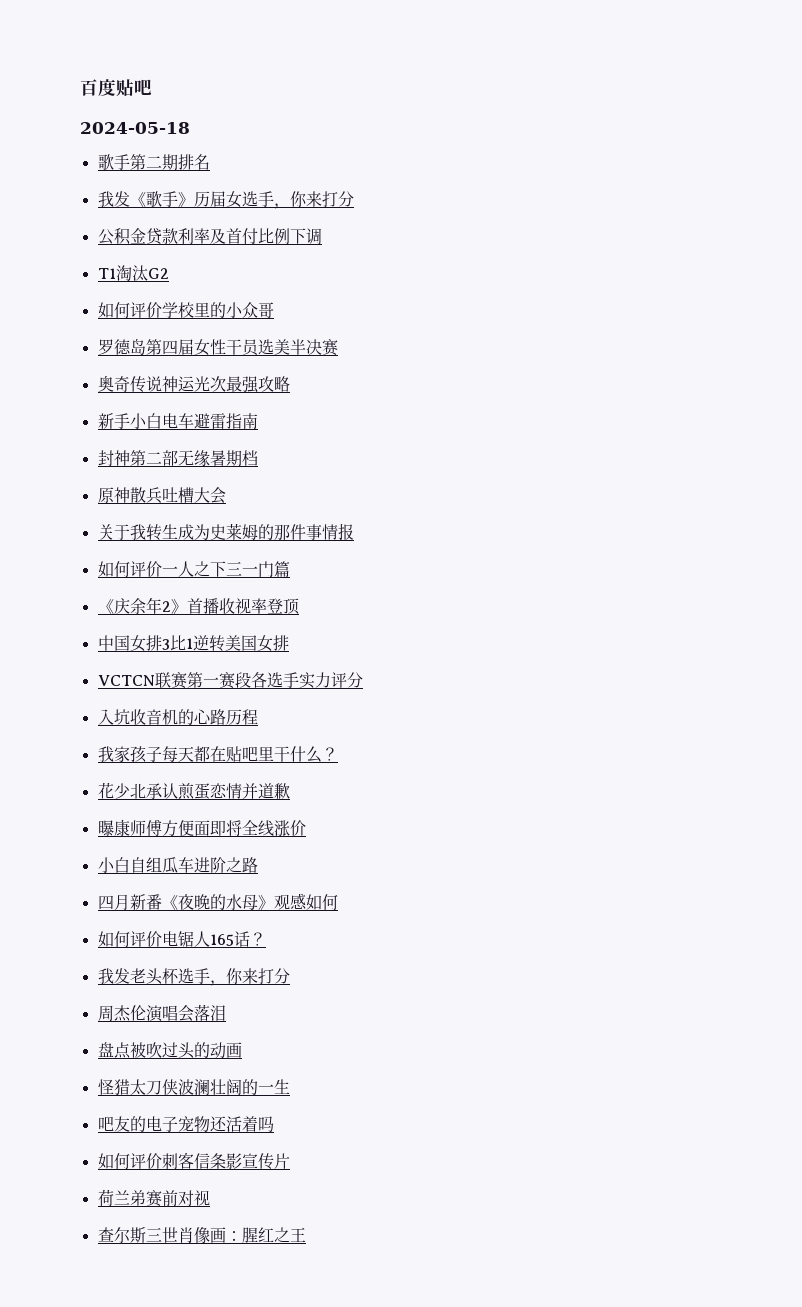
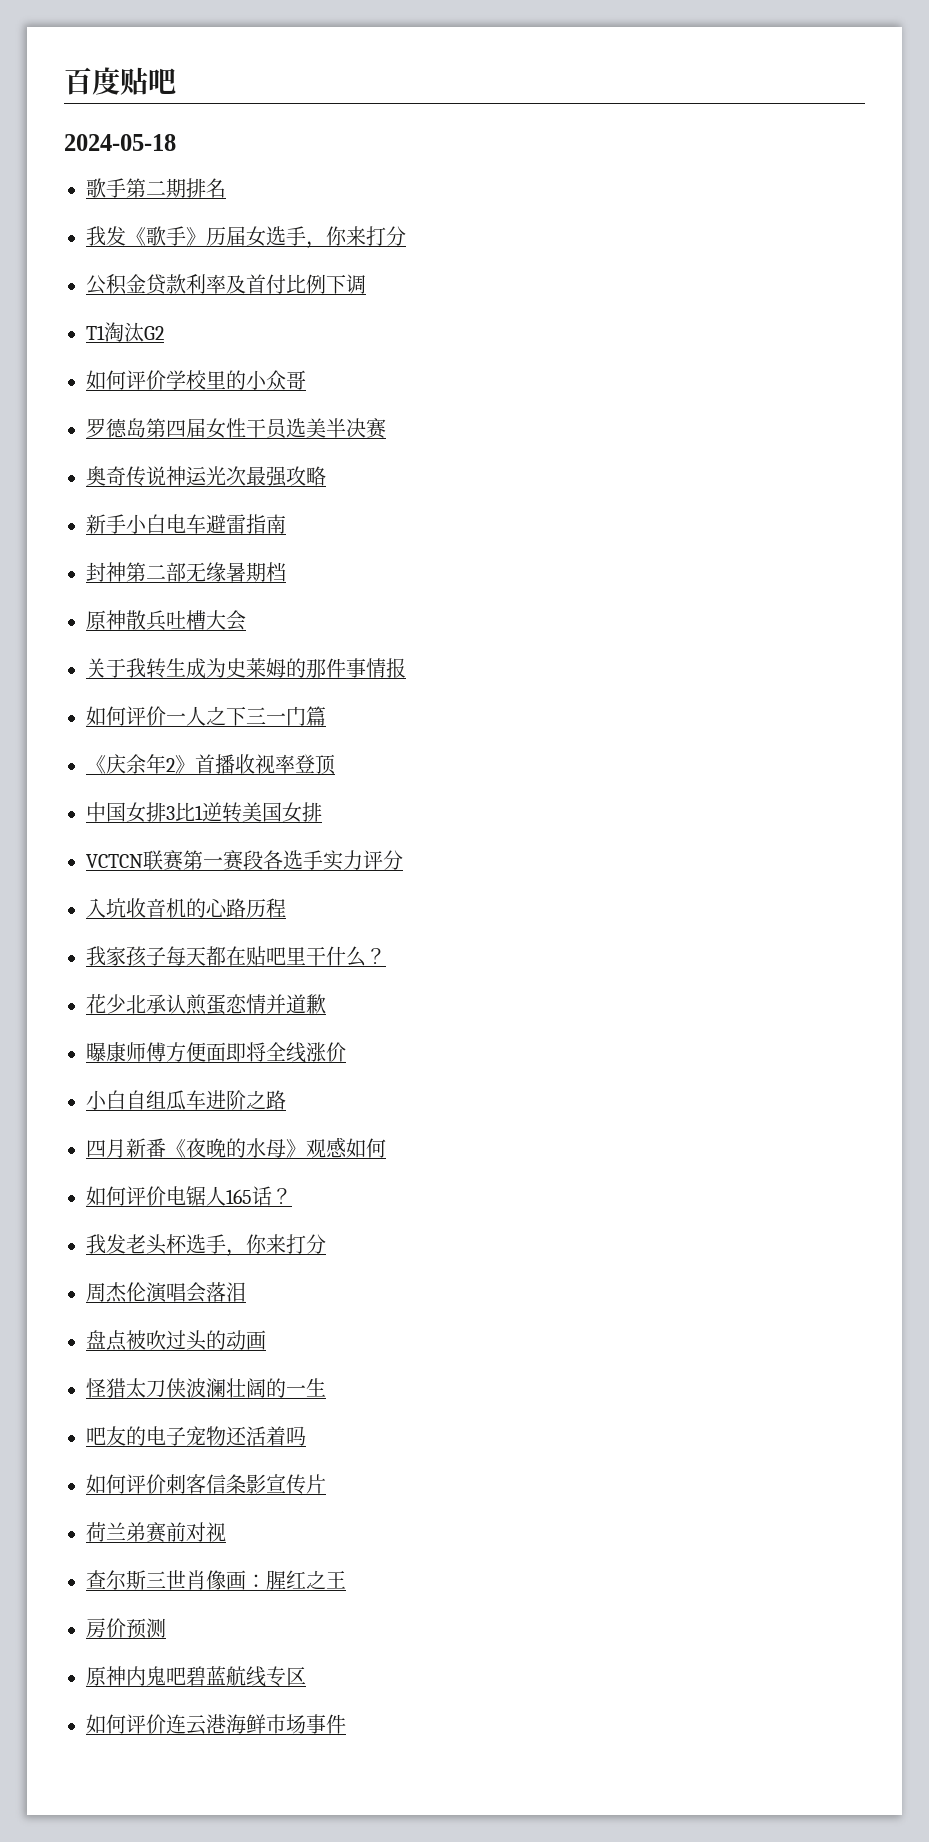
(306, 1234) none -> [86,1618,166,1639] [86,1666,306,1687] [86,1714,346,1735] // 房价预测 // 原神内鬼吧碧蓝航线专区 // 如何评价连云港海鲜市场事件

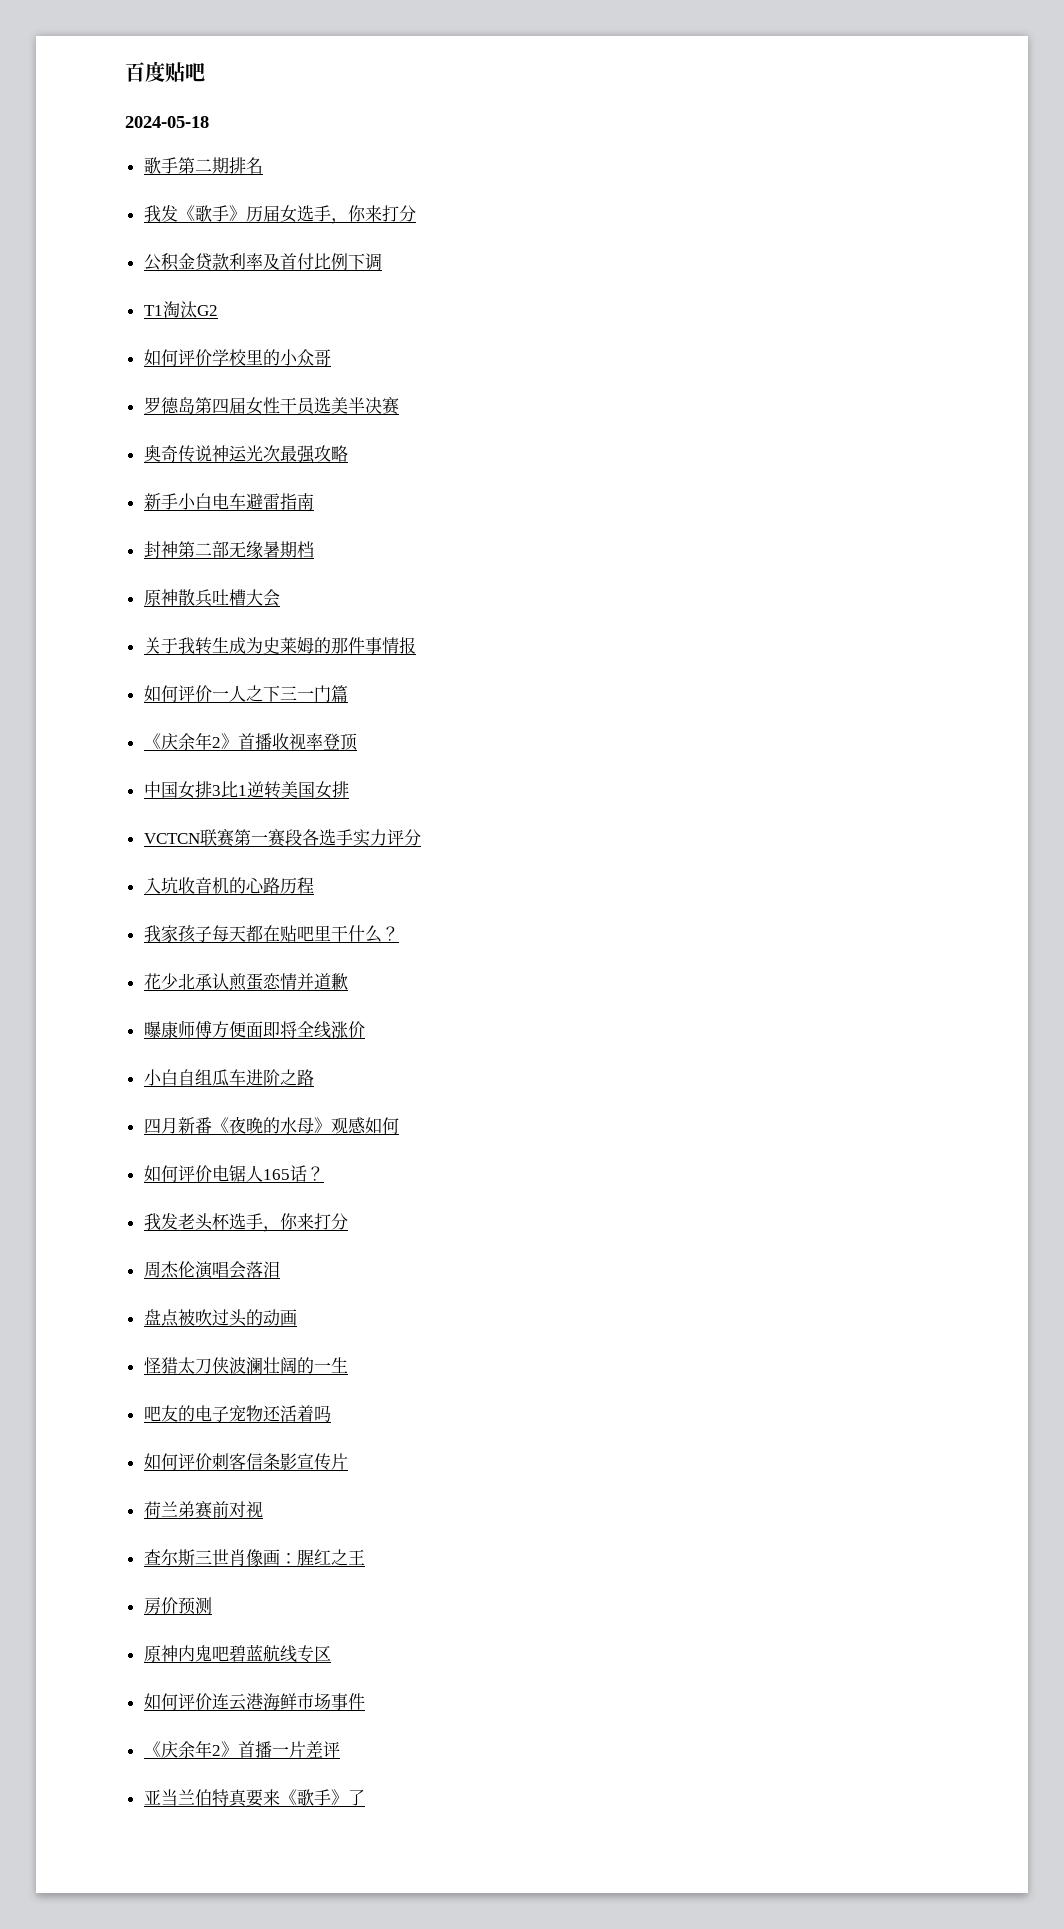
(346, 1724) none -> [143,1740,340,1758] [143,1789,365,1807] // 《庆余年2》首播一片差评 // 亚当兰伯特真要来《歌手》了

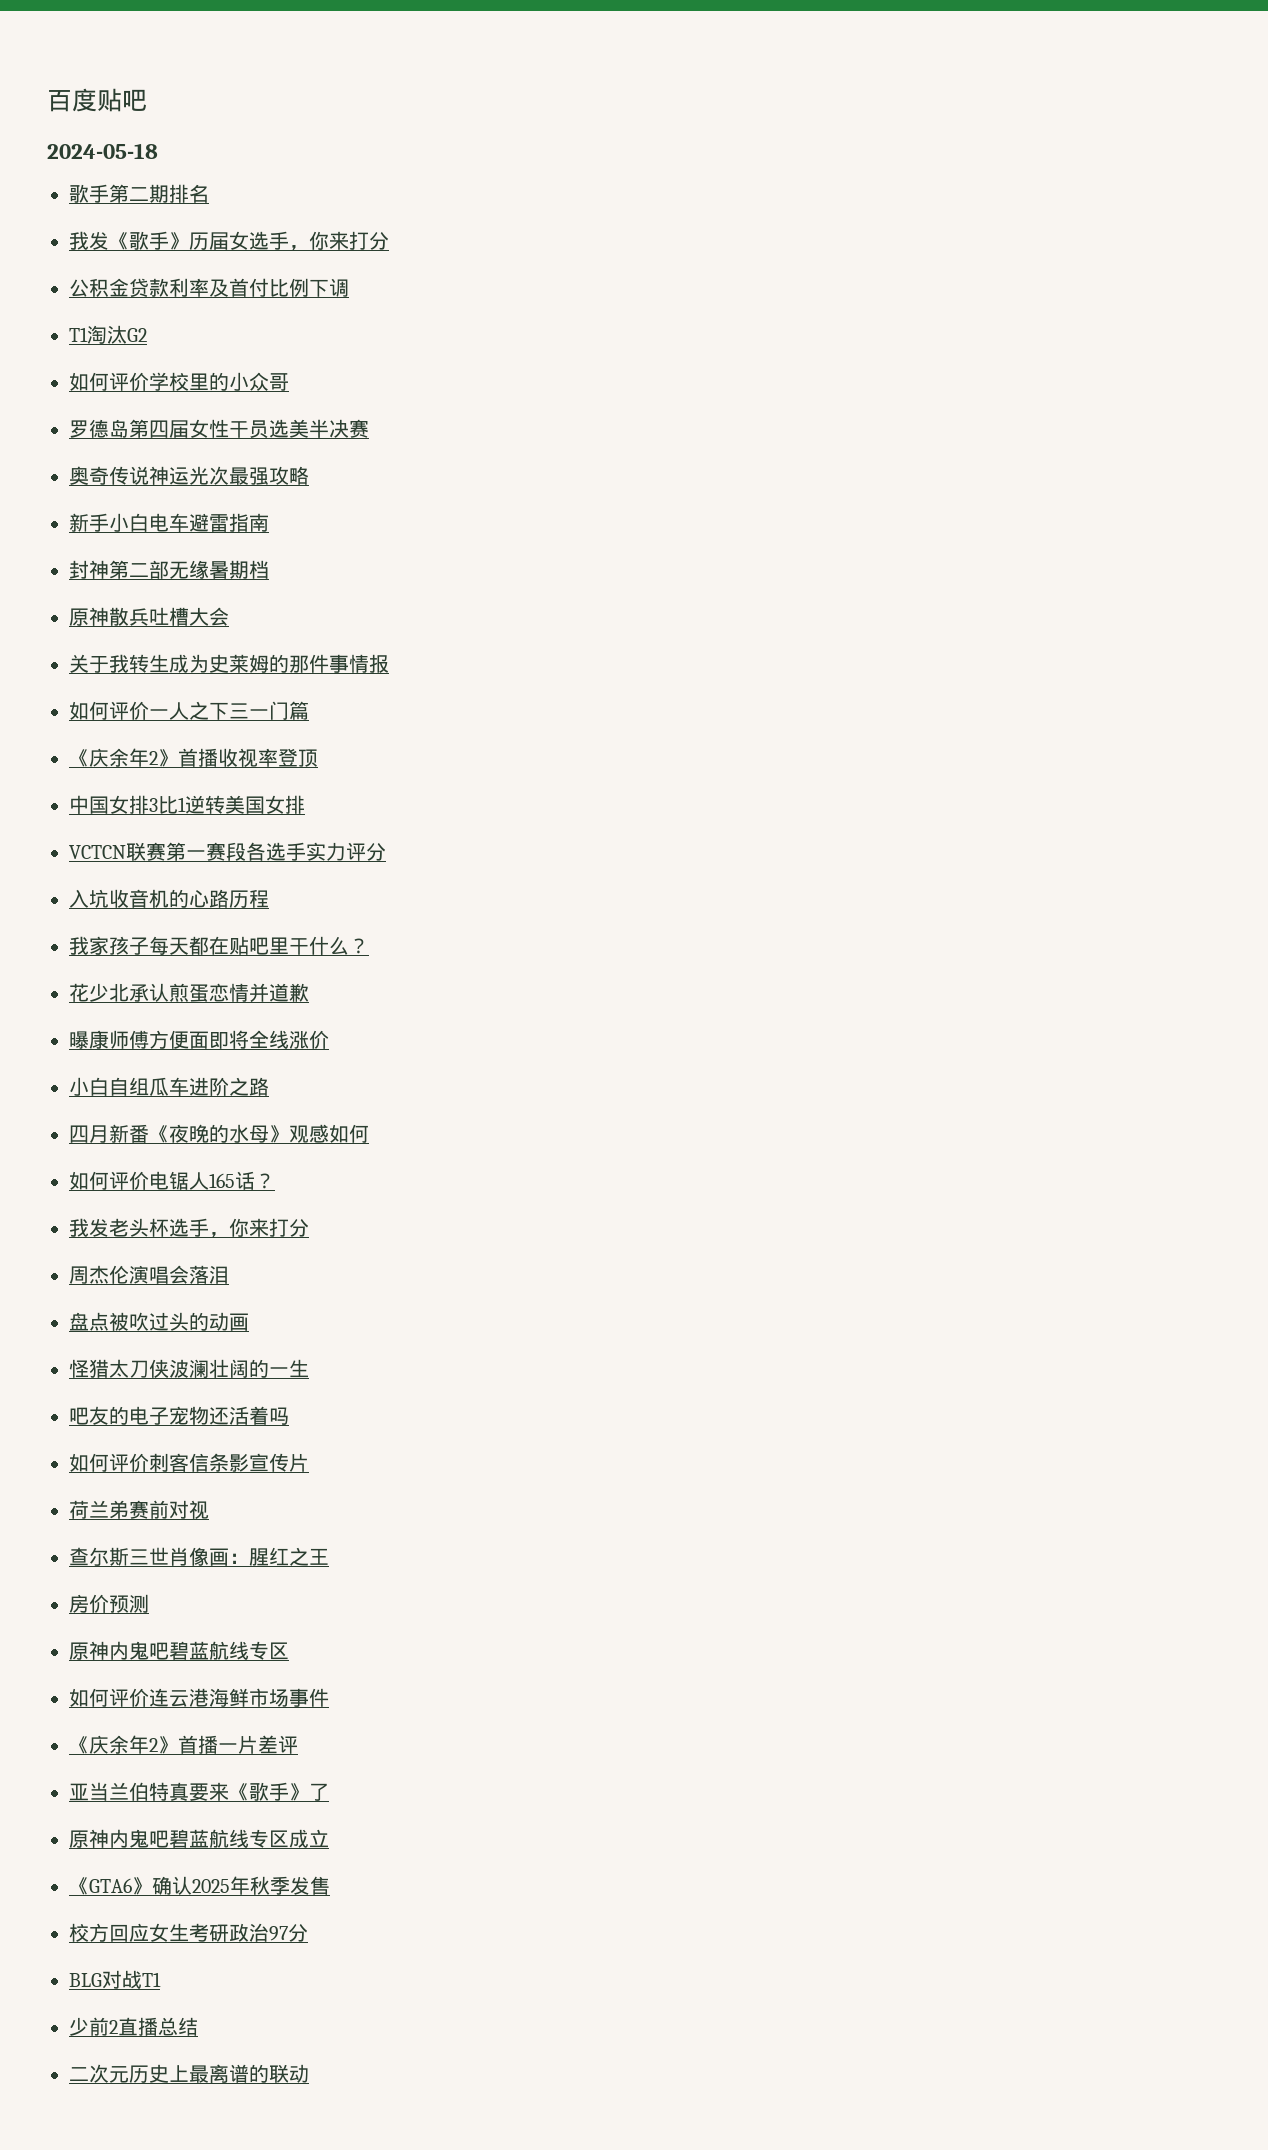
(365, 1797) none -> [69,1829,329,1848] [69,1876,330,1895] [69,1923,308,1942] [69,1970,161,1989] [69,2017,198,2036] [69,2064,309,2083] // 原神内鬼吧碧蓝航线专区成立 // 《GTA6》确认2025年秋季发售 // 校方回应女生考研政治97分 // BLG对战T1 // 少前2直播总结 // 二次元历史上最离谱的联动

